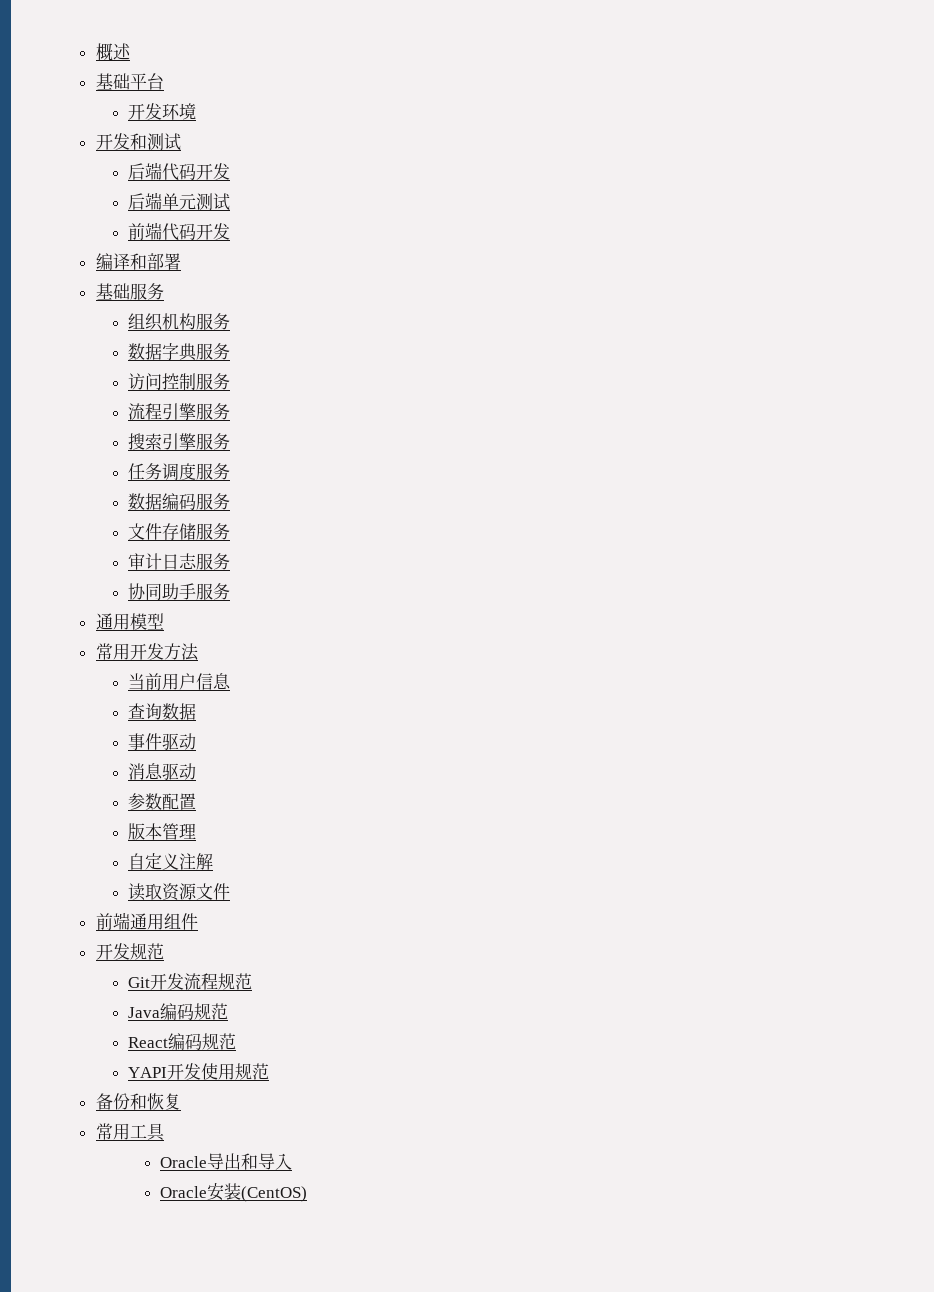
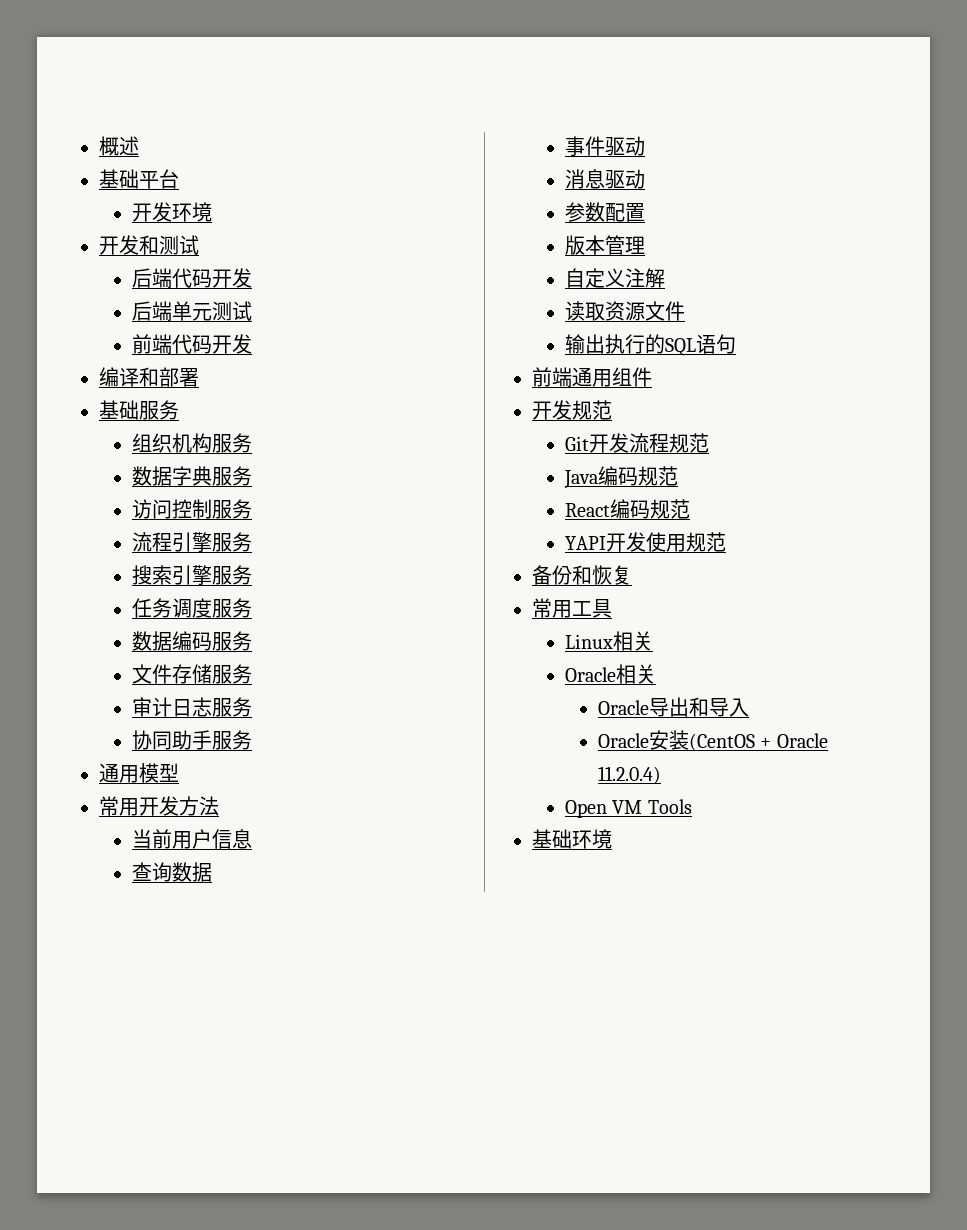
(230, 891) none -> [565,334,737,356] // 输出执行的SQL语句
(165, 1132) none -> [565,631,654,651] [565,664,657,684] // Linux相关 // Oracle相关
[241,1186,308,1202] (CentOS) -> [689,733,828,751] [598,766,662,784] [565,799,692,818] [532,829,612,849] (CentOS + Oracle 11.2.0.4) // Open VM Tools // 基础环境

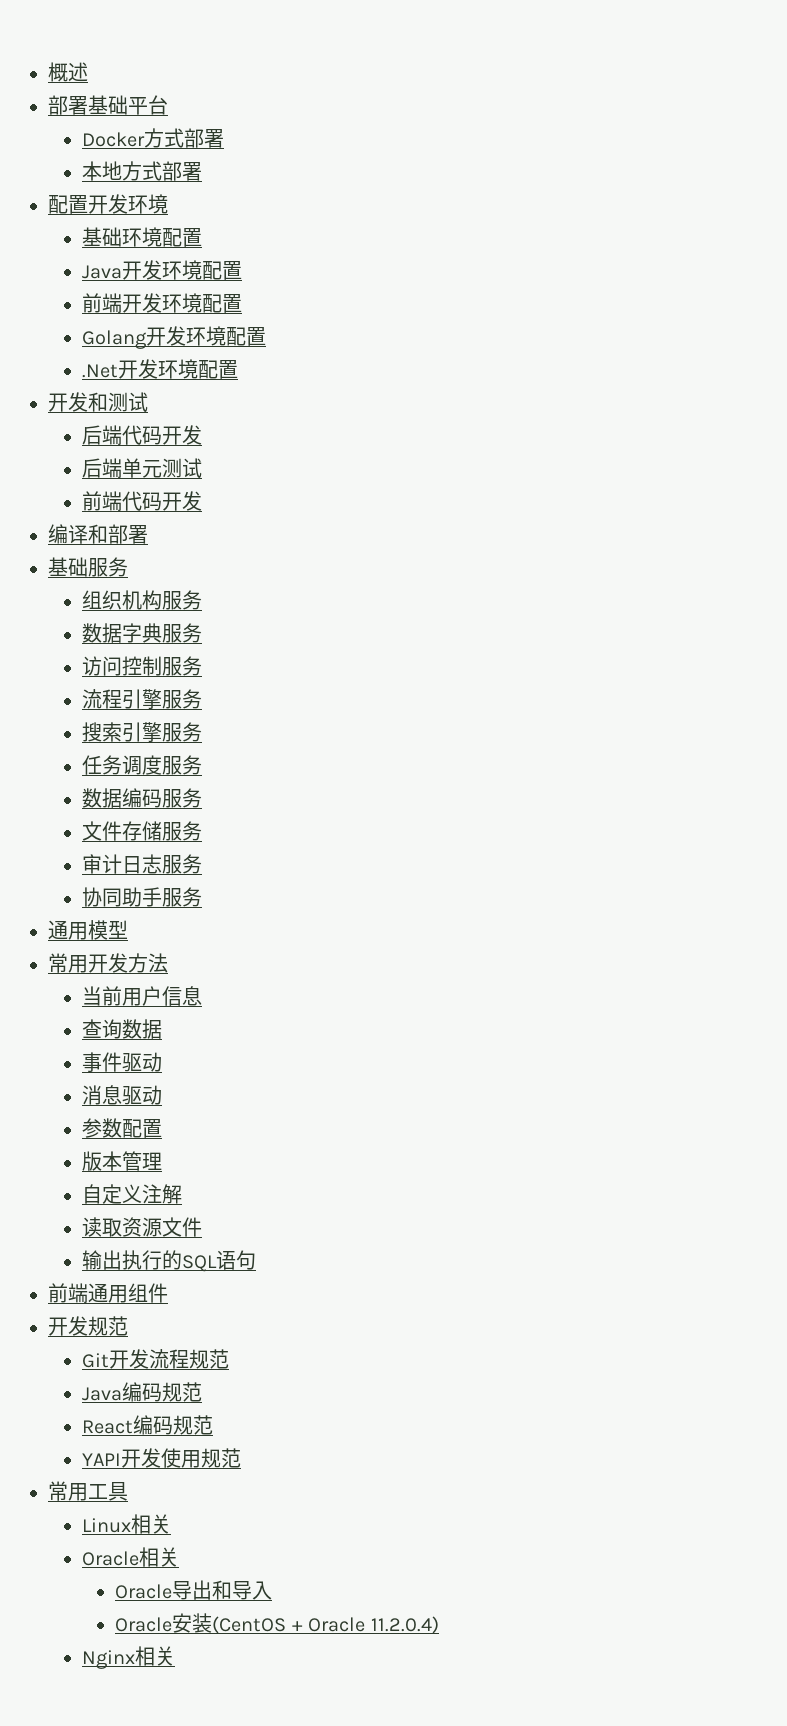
(139, 146) none -> [48,95,88,115] 部署
[132,202,213,222] 开发环境 -> [81,128,224,148] [81,161,202,181] [48,194,168,214] [81,227,202,247] [81,260,242,280] [81,293,242,313] [81,326,266,349] [81,359,238,379] Docker方式部署 // 本地方式部署 // 配置开发环境 // 基础环境配置 // Java开发环境配置 // 前端开发环境配置 // Golang开发环境配置 // .Net开发环境配置
[532,565,632,585] // 备份和恢复 -> (241, 1458) none
[565,799,692,818] [532,829,612,849] Open VM Tools // 基础环境 -> [81,1646,175,1669] Nginx相关

